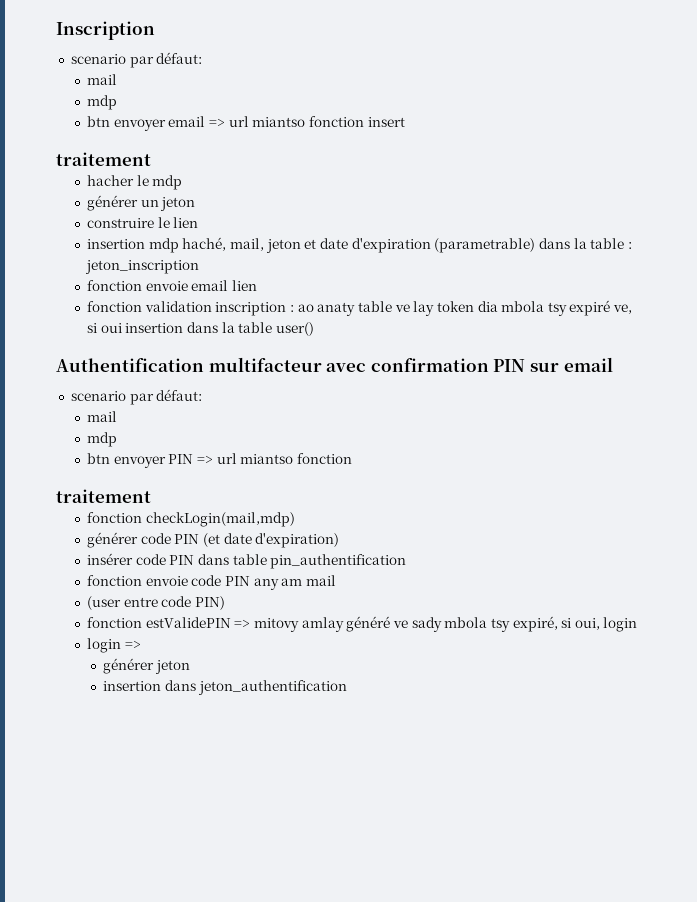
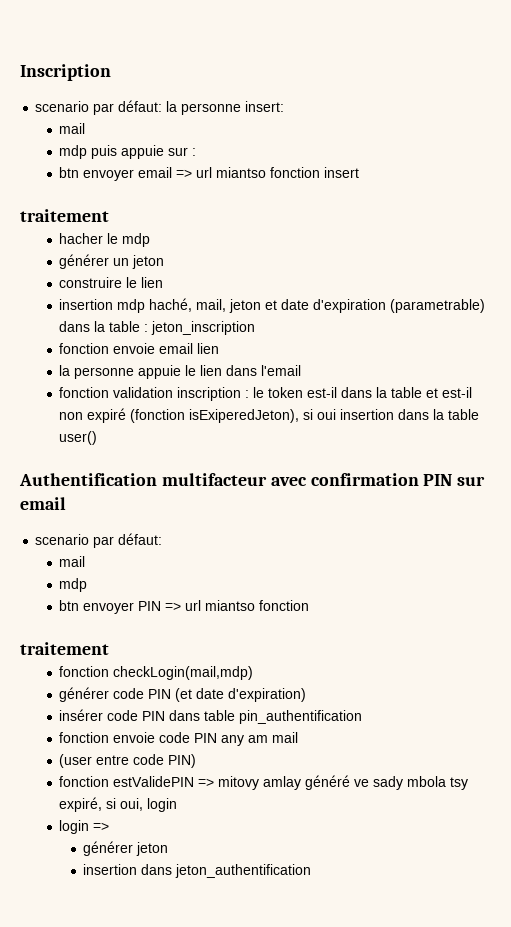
[87,74,118,85] [87,95,118,110] // mail // mdp -> [166,101,285,115] [59,123,86,134] [59,145,197,159] la personne insert: // mail // mdp puis appuie sur :
[87,300,633,316] fonction validation inscription : ao anaty table ve lay token dia mbola tsy expiré ve, -> [59,365,302,379] [59,387,473,401] [59,408,300,423] la personne appuie le lien dans l'email // fonction validation inscription : le token est-il dans la table et est-il non expiré (fonction isExiperedJeton),

